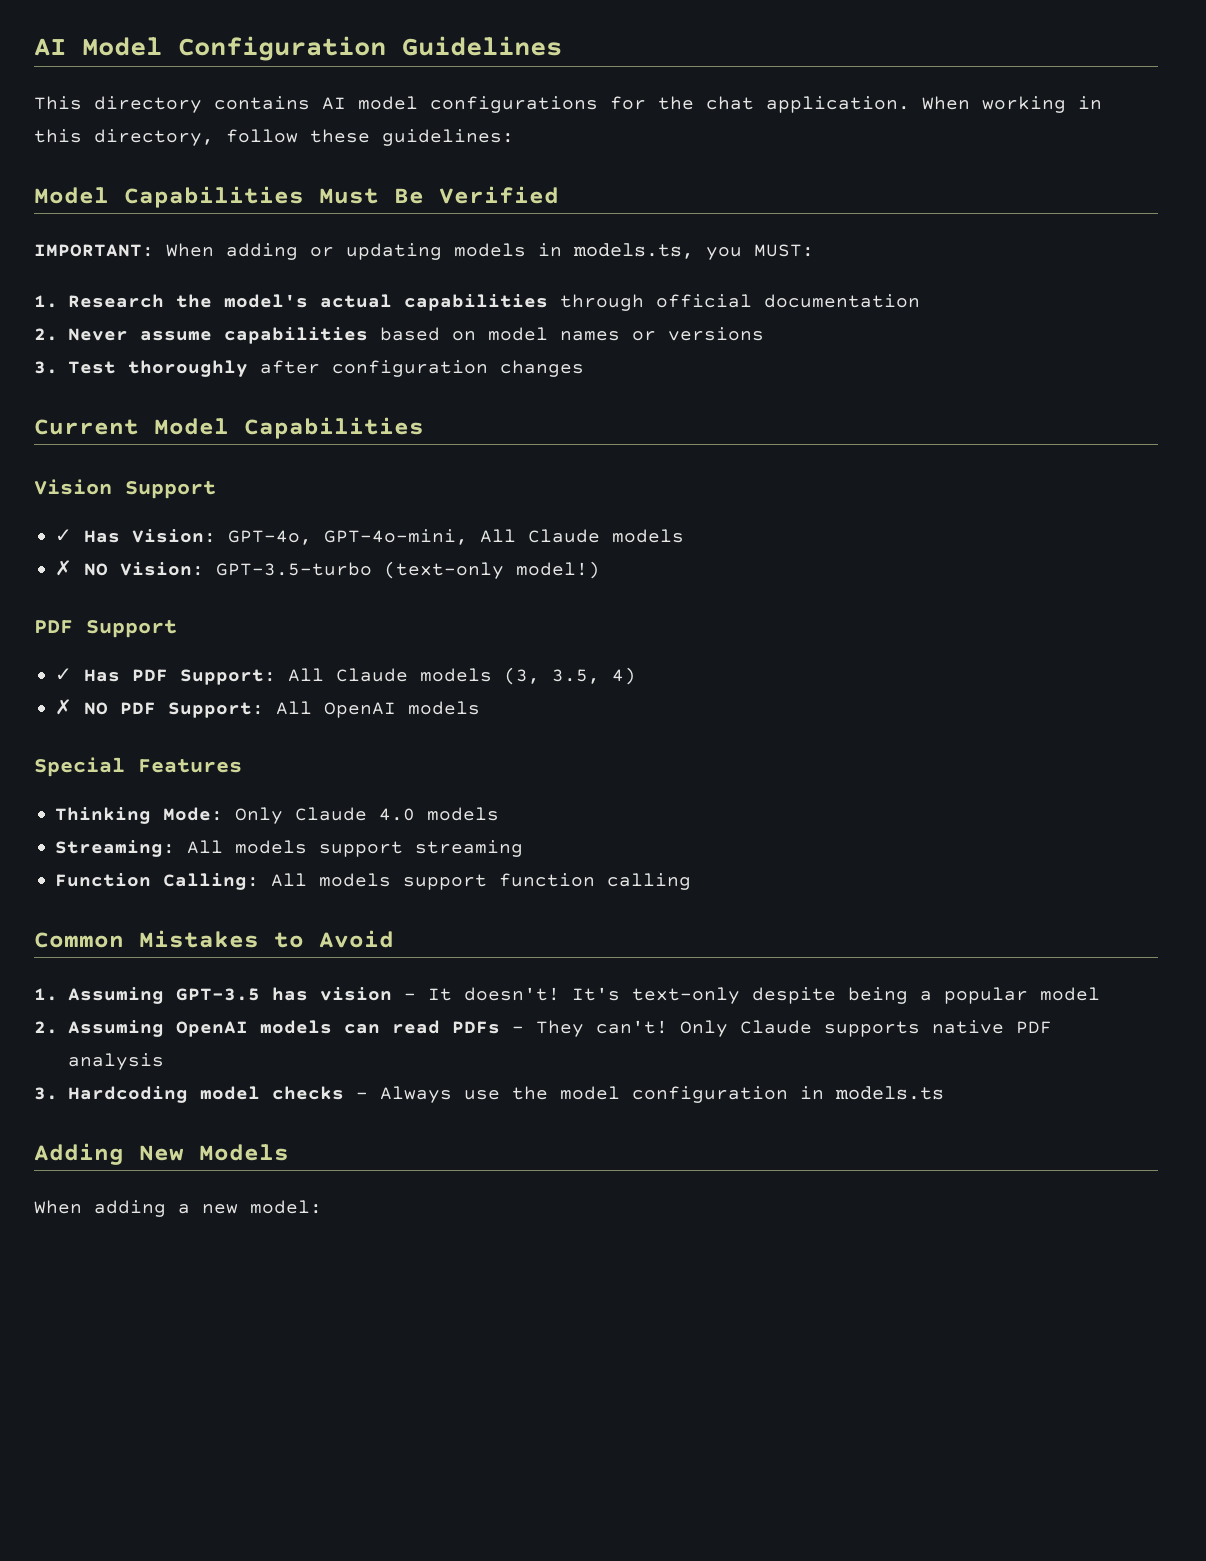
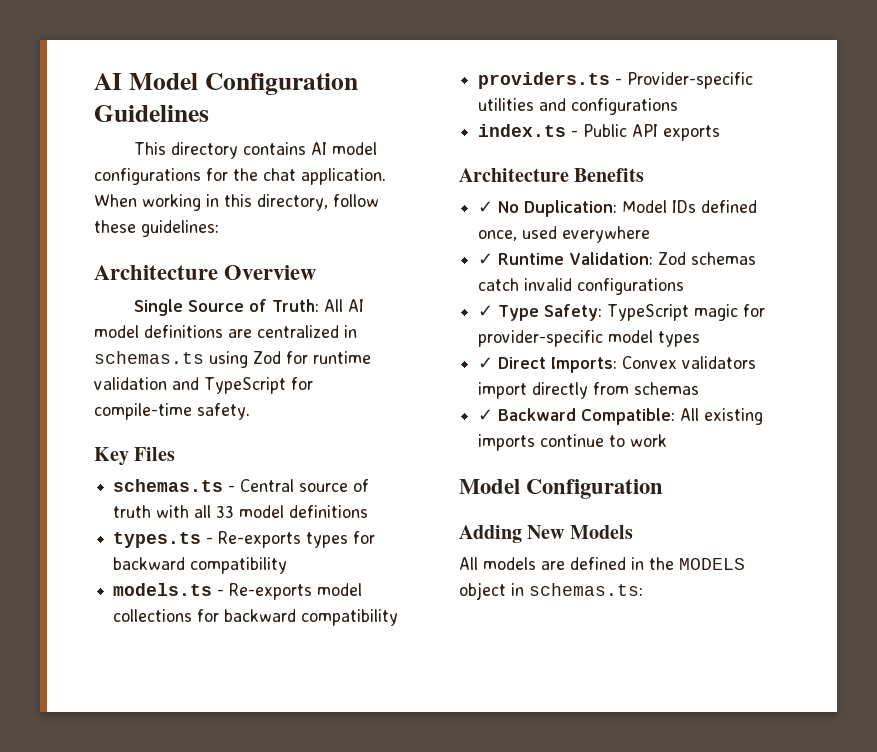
[34,186,559,208] [34,243,814,260] [34,294,920,311] [34,327,764,344] [34,360,584,377] [34,417,424,439] [34,479,216,499] [55,529,685,545] [55,560,601,579] [34,620,177,638] [55,667,637,685] [55,699,481,718] [34,757,242,777] [55,807,500,824] [55,840,524,857] [55,873,692,890] [34,930,394,948] [34,987,1100,1004] [34,1020,1052,1037] [67,1053,164,1070] [34,1086,944,1103] [34,1143,289,1165] [34,1200,322,1217] Model Capabilities Must Be Verified // IMPORTANT: When adding or updating models in models.ts, you MUST: // 1. Research the model's actual capabilities through official documentation // 2. Never assume capabilities based on model names or versions // 3. Test thoroughly after configuration changes // Current Model Capabilities // Vision Support // ✓ Has Vision: GPT-4o, GPT-4o-mini, All Claude models // ✗ NO Vision: GPT-3.5-turbo (text-only model!) // PDF Support // ✓ Has PDF Support: All Claude models (3, 3.5, 4) // ✗ NO PDF Support: All OpenAI models // Special Features // Thinking Mode: Only Claude 4.0 models // Streaming: All models support streaming // Function Calling: All models support function calling // Common Mistakes to Avoid // 1. Assuming GPT-3.5 has vision - It doesn't! It's text-only despite being a popular model // 2. Assuming OpenAI models can read PDFs - They can't! Only Claude supports native PDF analysis // 3. Hardcoding model checks - Always use the model configuration in models.ts // Adding New Models // When adding a new model: -> [94,265,317,280] [133,299,365,316] [94,325,357,338] [94,351,371,368] [94,377,313,394] [94,403,250,420] [94,447,176,466] [113,479,370,492] [113,505,369,518] [113,531,376,548] [113,557,288,574] [113,583,363,600] [113,609,399,626] [478,72,754,89] [478,98,679,115] [478,124,721,141] [459,168,645,182] [478,200,758,217] [478,226,651,243] [478,252,757,265] [478,278,685,295] [478,304,766,321] [478,330,701,347] [478,356,757,373] [478,382,700,399] [478,408,764,425] [478,434,668,451] [459,479,664,499] [459,525,633,543] [459,557,745,570] [459,582,643,600] Architecture Overview // Single Source of Truth: All AI model definitions are centralized in schemas.ts using Zod for runtime validation and TypeScript for compile-time safety. // Key Files // schemas.ts - Central source of truth with all 33 model definitions // types.ts - Re-exports types for backward compatibility // models.ts - Re-exports model collections for backward compatibility // providers.ts - Provider-specific utilities and configurations // index.ts - Public API exports // Architecture Benefits // ✓ No Duplication: Model IDs defined once, used everywhere // ✓ Runtime Validation: Zod schemas catch invalid configurations // ✓ Type Safety: TypeScript magic for provider-specific model types // ✓ Direct Imports: Convex validators import directly from schemas // ✓ Backward Compatible: All existing imports continue to work // Model Configuration // Adding New Models // All models are defined in the MODELS object in schemas.ts:

